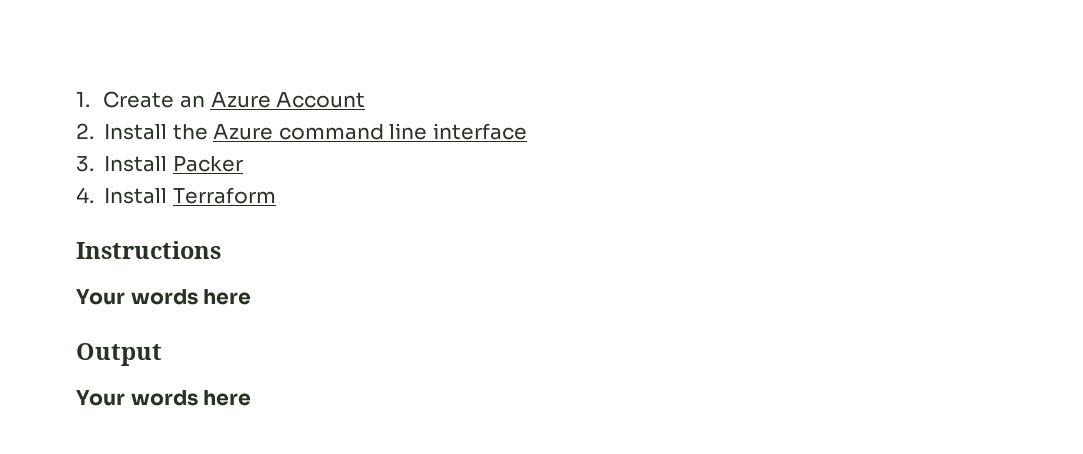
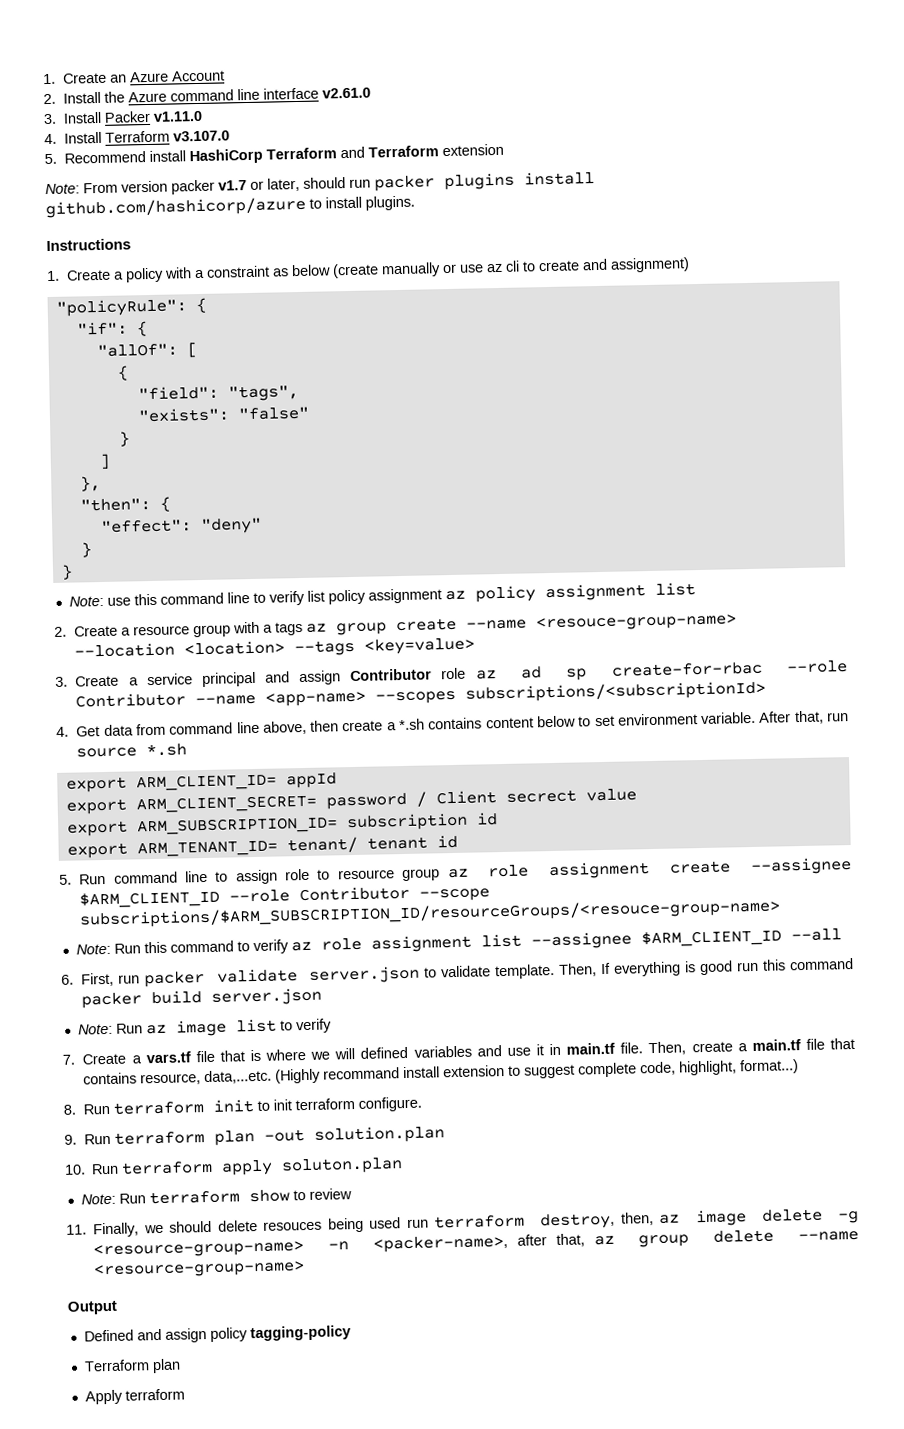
(527, 131) none -> [322,87,372,99] v2.61.0
(243, 163) none -> [153,110,204,122] v1.11.0
[76,241,221,259] [76,289,252,305] [76,343,162,366] [76,390,252,406] // Instructions // Your words here // Output // Your words here -> [173,130,231,142] [44,143,505,165] [45,171,595,195] [45,195,415,219] [46,238,131,252] [47,257,691,283] [55,297,207,317] [76,321,148,337] [96,342,198,358] [116,365,129,381] [137,385,299,402] [137,406,310,423] [118,431,130,447] [98,453,111,470] [79,476,101,492] [79,496,171,512] [100,517,262,535] [80,542,92,558] [60,564,73,580] [68,582,696,607] [54,614,738,638] [74,637,476,658] [55,660,848,688] [75,680,767,708] [56,710,850,737] [76,743,188,758] [65,772,337,793] [65,788,637,815] [66,812,498,837] [66,834,458,859] [59,857,852,885] [79,885,491,909] [79,898,782,929] [75,928,842,955] [61,958,854,988] [81,987,323,1009] [77,1018,332,1037] [62,1037,855,1065] [83,1059,800,1086] [63,1096,423,1115] [64,1125,446,1146] [64,1157,404,1176] [80,1188,352,1205] [66,1208,859,1238] [93,1229,859,1259] [93,1261,306,1279] [67,1300,117,1315] [83,1325,351,1343] [83,1358,181,1374] [84,1388,185,1405] v3.107.0 // 5. Recommend install HashiCorp Terraform and Terraform extension // Note: From version packer v1.7 or later, should run packer plugins install github.com/hashicorp/azure to install plugins. // Instructions // 1. Create a policy with a constraint as below (create manually or use az cli to create and assignment) // "policyRule": { // "if": { // "allOf": [ // { // "field": "tags", // "exists": "false" // } // ] // }, // "then": { // "effect": "deny" // } // } // Note: use this command line to verify list policy assignment az policy assignment list // 2. Create a resource group with a tags az group create --name <resouce-group-name> --location <location> --tags <key=value> // 3. Create a service principal and assign Contributor role az ad sp create-for-rbac --role Contributor --name <app-name> --scopes subscriptions/<subscriptionId> // 4. Get data from command line above, then create a *.sh contains content below to set environment variable. After that, run source *.sh // export ARM_CLIENT_ID= appId // export ARM_CLIENT_SECRET= password / Client secrect value // export ARM_SUBSCRIPTION_ID= subscription id // export ARM_TENANT_ID= tenant/ tenant id // 5. Run command line to assign role to resource group az role assignment create --assignee $ARM_CLIENT_ID --role Contributor --scope subscriptions/$ARM_SUBSCRIPTION_ID/resourceGroups/<resouce-group-name> // Note: Run this command to verify az role assignment list --assignee $ARM_CLIENT_ID --all // 6. First, run packer validate server.json to validate template. Then, If everything is good run this command packer build server.json // Note: Run az image list to verify // 7. Create a vars.tf file that is where we will defined variables and use it in main.tf file. Then, create a main.tf file that contains resource, data,...etc. (Highly recommand install extension to suggest complete code, highlight, format...) // 8. Run terraform init to init terraform configure. // 9. Run terraform plan -out solution.plan // 10. Run terraform apply soluton.plan // Note: Run terraform show to review // 11. Finally, we should delete resouces being used run terraform destroy, then, az image delete -g <resource-group-name> -n <packer-name>, after that, az group delete --name <resource-group-name> // Output // Defined and assign policy tagging-policy // Terraform plan // Apply terraform

